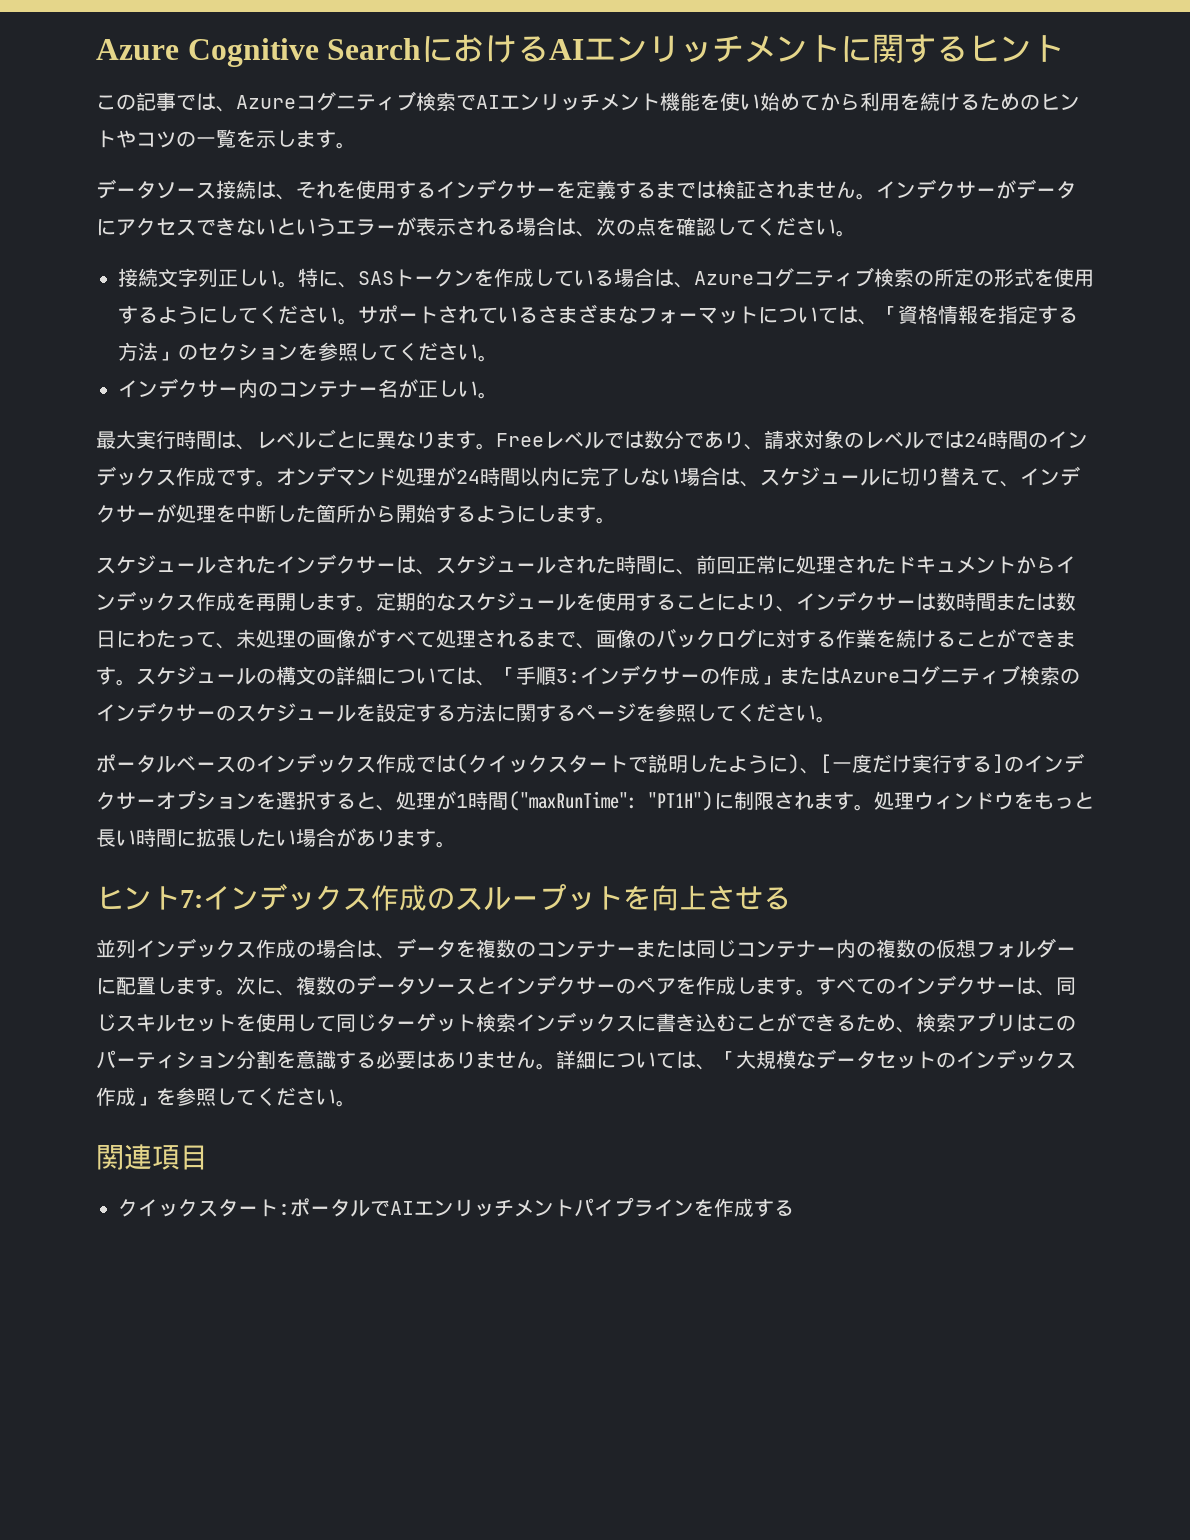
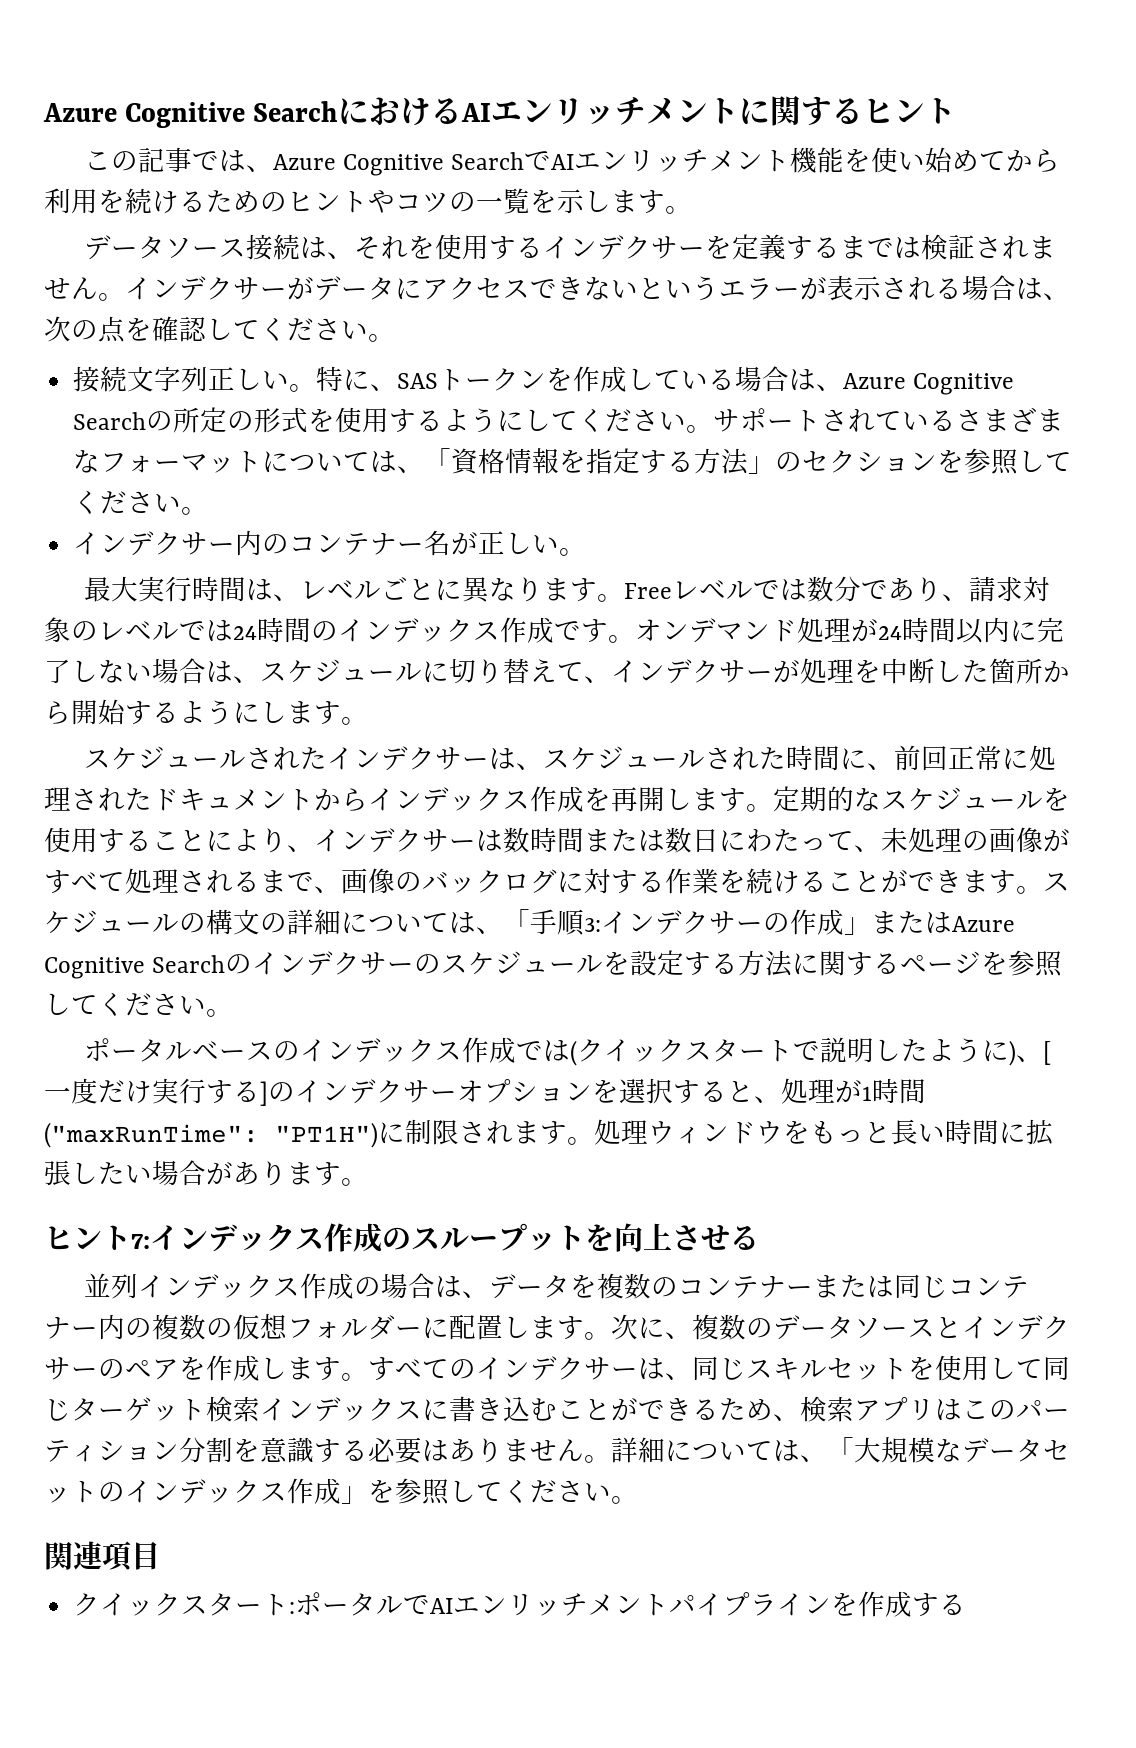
[296,91,456,111] コグニティブ検索 -> [342,152,524,176] Cognitive Search
[754,267,914,287] コグニティブ検索 -> [913,373,1015,395] [73,412,147,430] Cognitive Search
[900,665,1060,685] コグニティブ検索 -> [44,955,226,979] Cognitive Search

